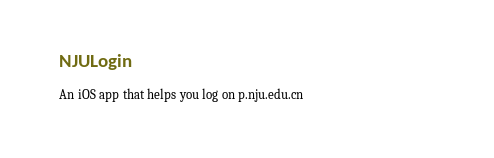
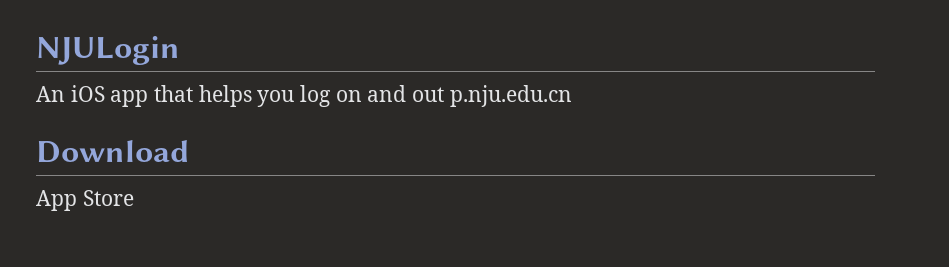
(235, 95) none -> [367,85,445,102] and out
(304, 95) none -> [36,140,189,163] [36,190,134,211] // Download // App Store

